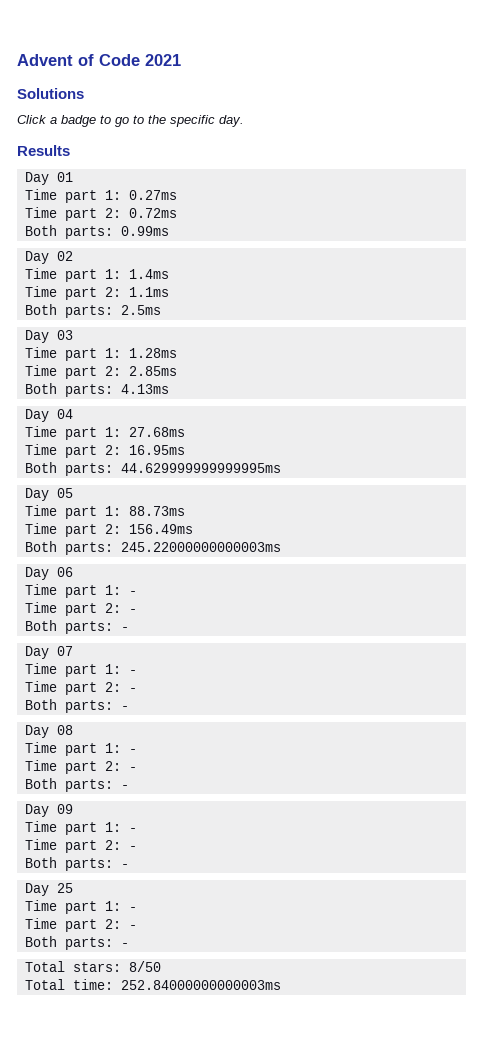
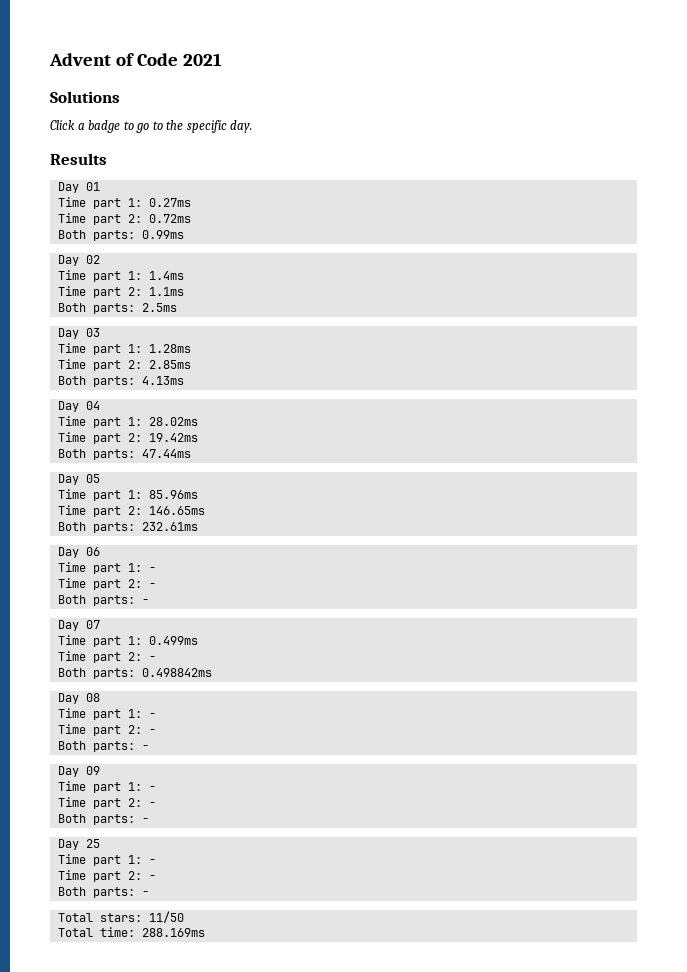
[128,427,185,437] [24,444,185,458] [24,462,281,476] 27.68ms // Time part 2: 16.95ms // Both parts: 44.629999999999995ms -> [148,417,198,426] [57,432,198,444] [57,449,191,460] 28.02ms // Time part 2: 19.42ms // Both parts: 47.44ms
[128,506,185,516] [24,523,193,537] [24,541,281,555] 88.73ms // Time part 2: 156.49ms // Both parts: 245.22000000000003ms -> [148,490,198,499] [57,505,205,517] [57,522,198,533] 85.96ms // Time part 2: 146.65ms // Both parts: 232.61ms
[128,670,137,674] [24,681,137,695] [24,699,129,713] - // Time part 2: - // Both parts: - -> [148,636,198,645] [57,651,156,663] [57,668,212,679] 0.499ms // Time part 2: - // Both parts: 0.498842ms
[128,961,161,972] 8/50 -> [148,911,184,923] 11/50
[120,980,281,990] 252.84000000000003ms -> [141,928,205,937] 288.169ms

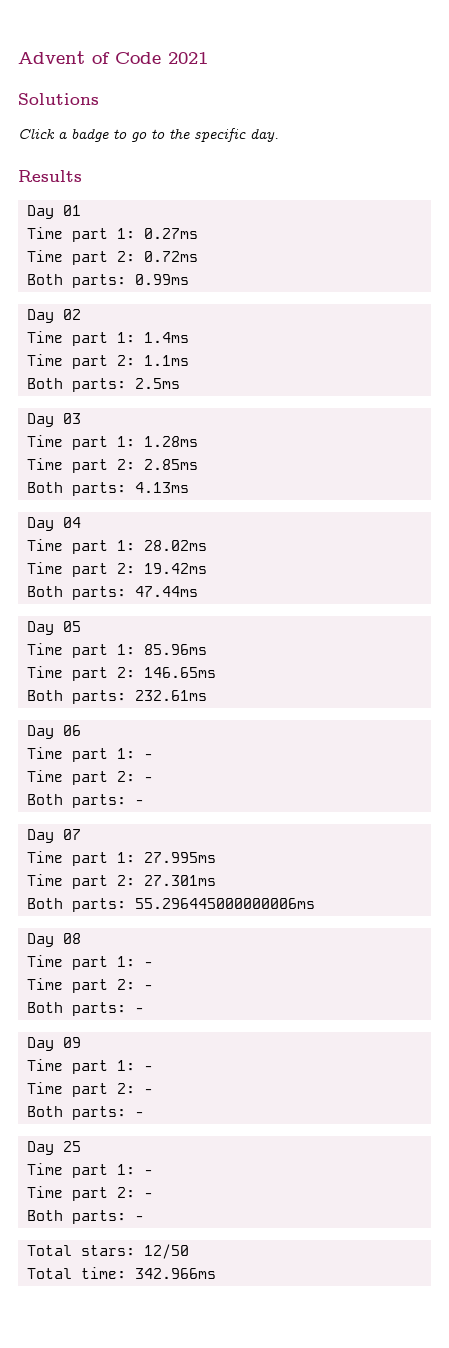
[148,636,198,645] [57,651,156,663] [57,668,212,679] 0.499ms // Time part 2: - // Both parts: 0.498842ms -> [144,852,216,863] [27,874,216,889] [27,898,315,912] 27.995ms // Time part 2: 27.301ms // Both parts: 55.296445000000006ms
[148,911,184,923] 11/50 -> [144,1244,189,1259] 12/50
[141,928,205,937] 288.169ms -> [135,1268,216,1279] 342.966ms

